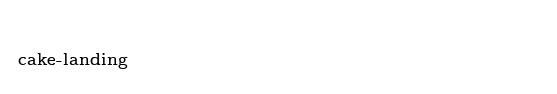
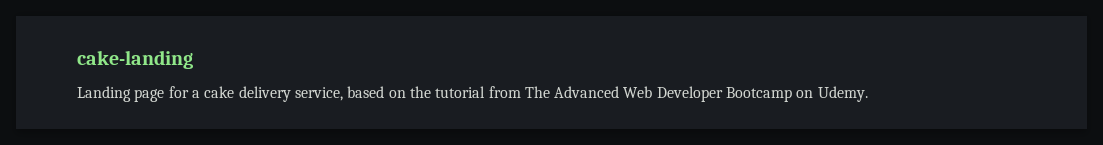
(128, 61) none -> [77,86,868,102] // Landing page for a cake delivery service, based on the tutorial from The Advanced Web Developer Bootcamp on Udemy.

